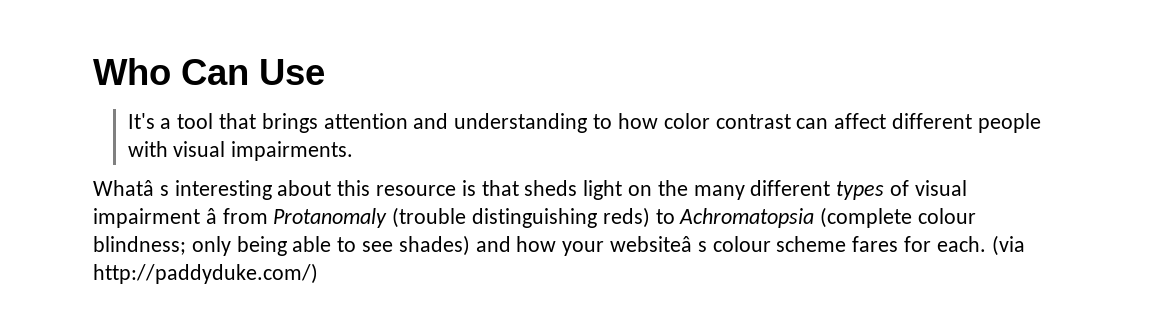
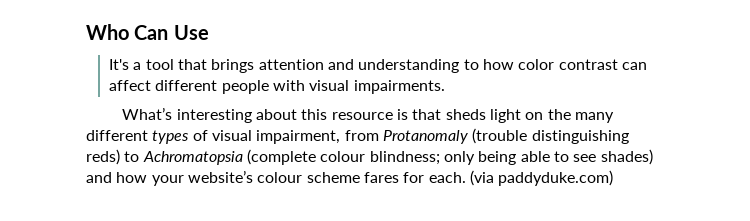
[93,180,169,196] Whatâ s -> [122,107,173,120] What’s
[93,208,217,228] impairment â -> [256,130,341,144] impairment,
[610,236,707,252] websiteâ s -> [187,170,253,183] website’s
[93,263,318,284] http://paddyduke.com/) -> [498,170,614,186] paddyduke.com)

